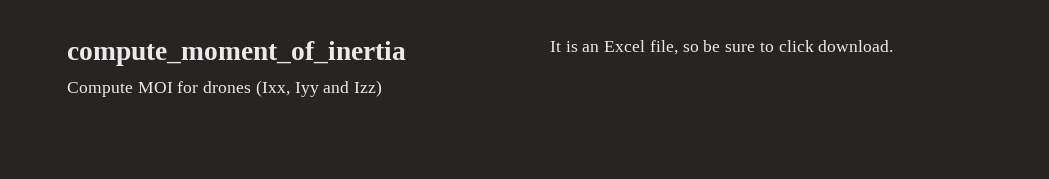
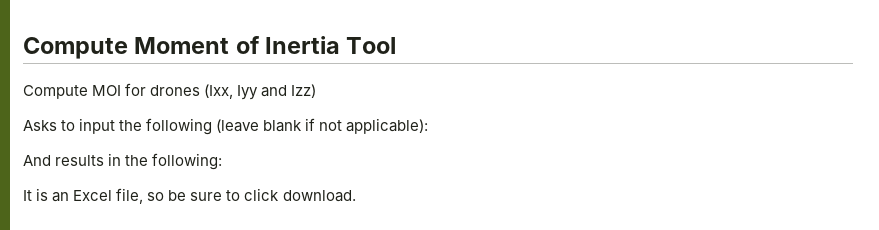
[67,41,406,66] compute_moment_of_inertia -> [23,36,397,59] Compute Moment of Inertia Tool
(383, 88) none -> [23,118,429,135] [23,153,223,170] // Asks to input the following (leave blank if not applicable): // And results in the following:

